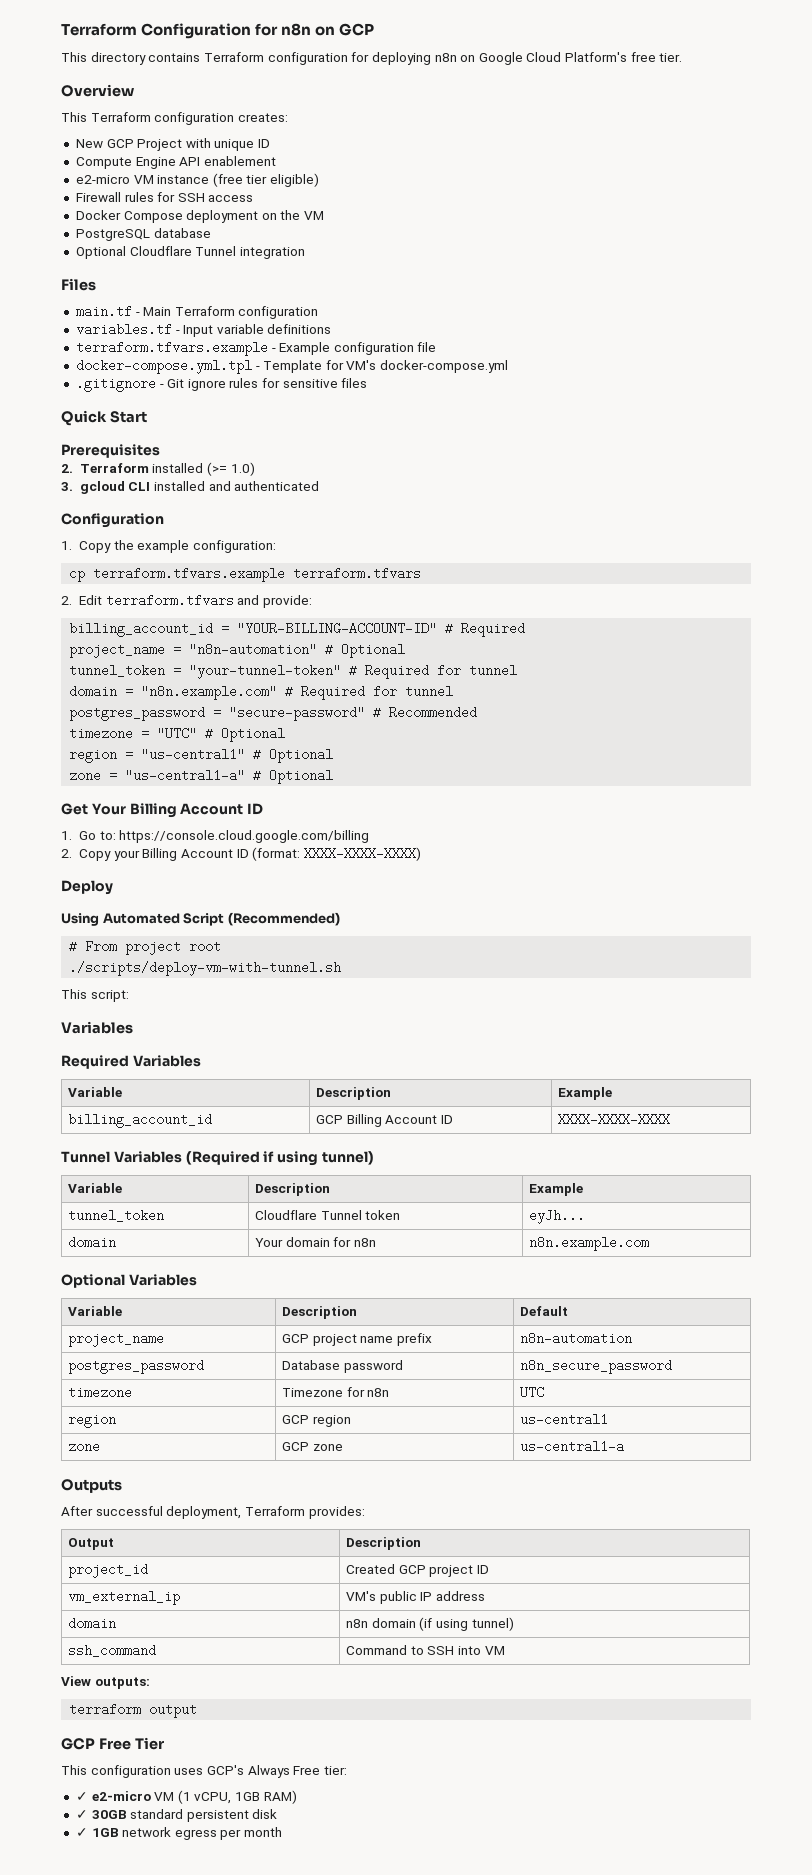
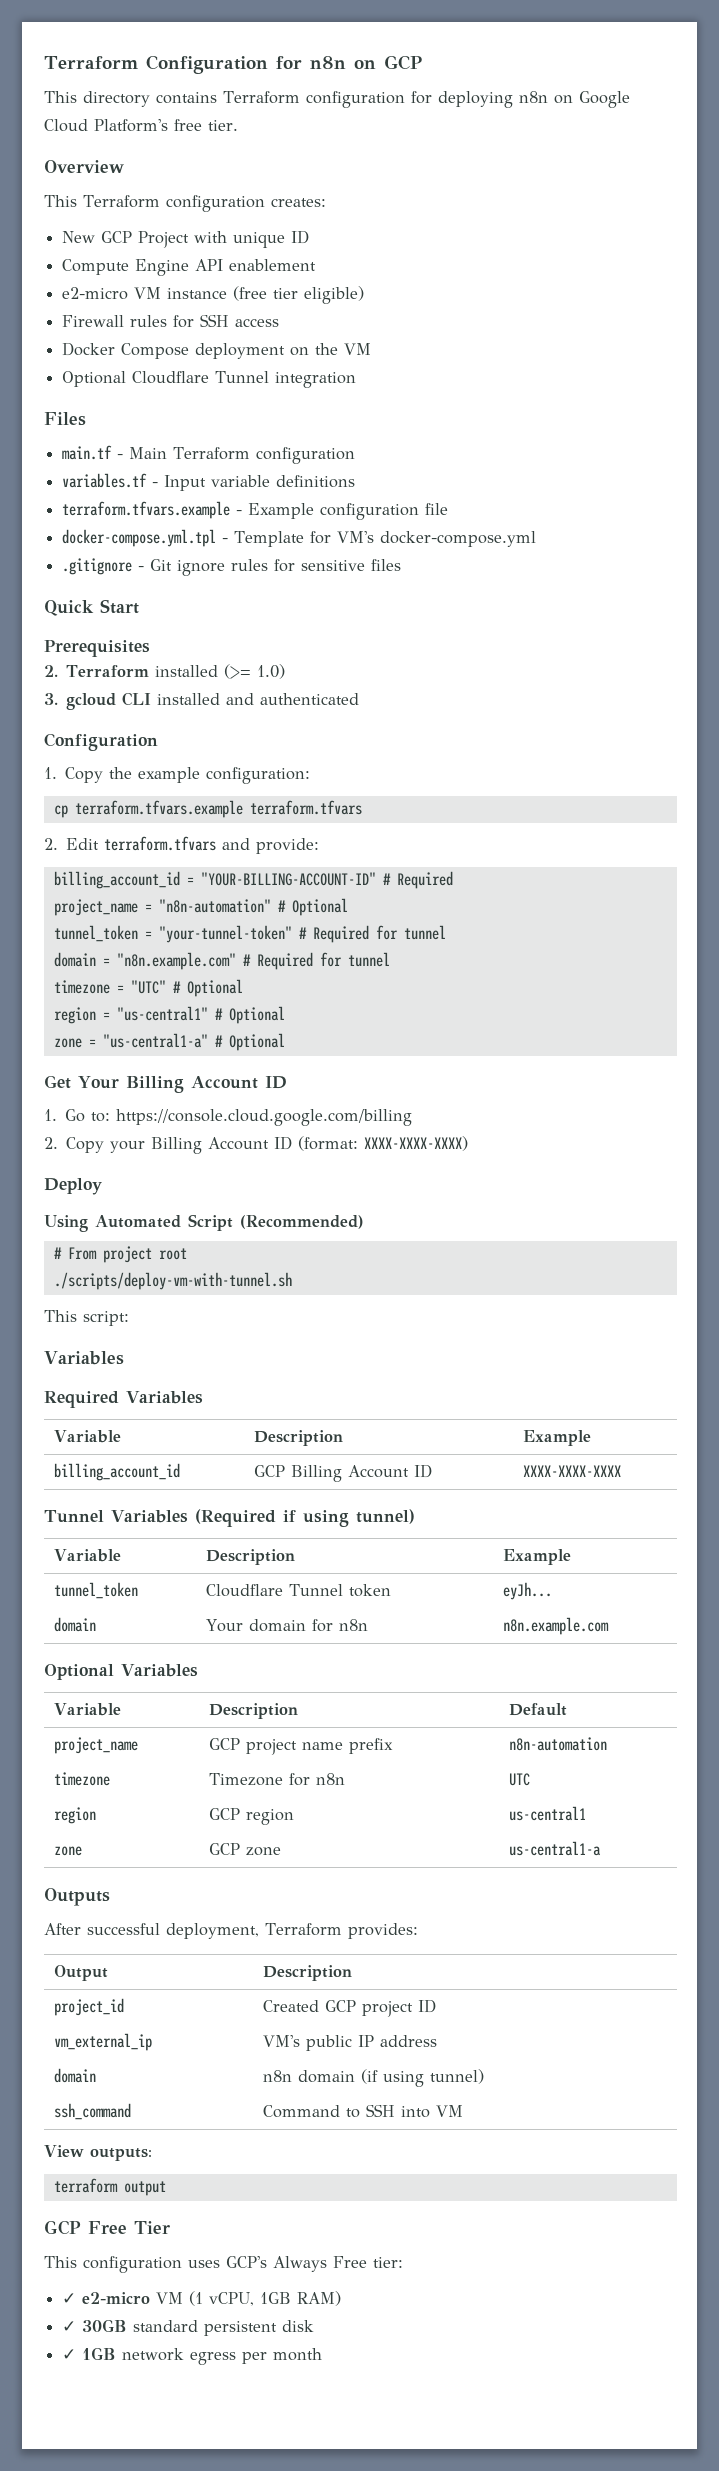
[75,228,211,241] // PostgreSQL database -> (372, 349) none
[69,706,478,721] // postgres_password = "secure-password" # Recommended -> (390, 959) none
[68,1359,205,1374] [282,1360,403,1373] [520,1359,673,1374] // postgres_password | Database password | n8n_secure_password -> (608, 1744) none

